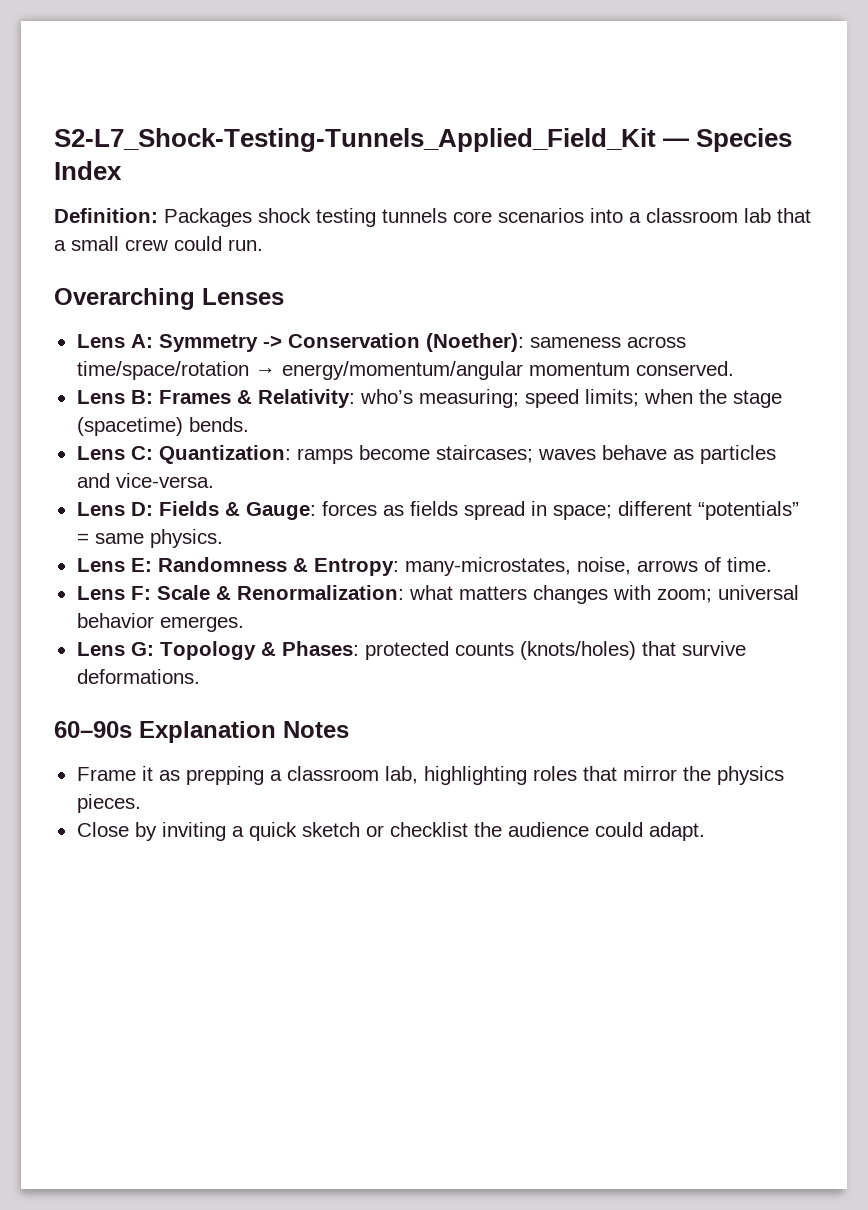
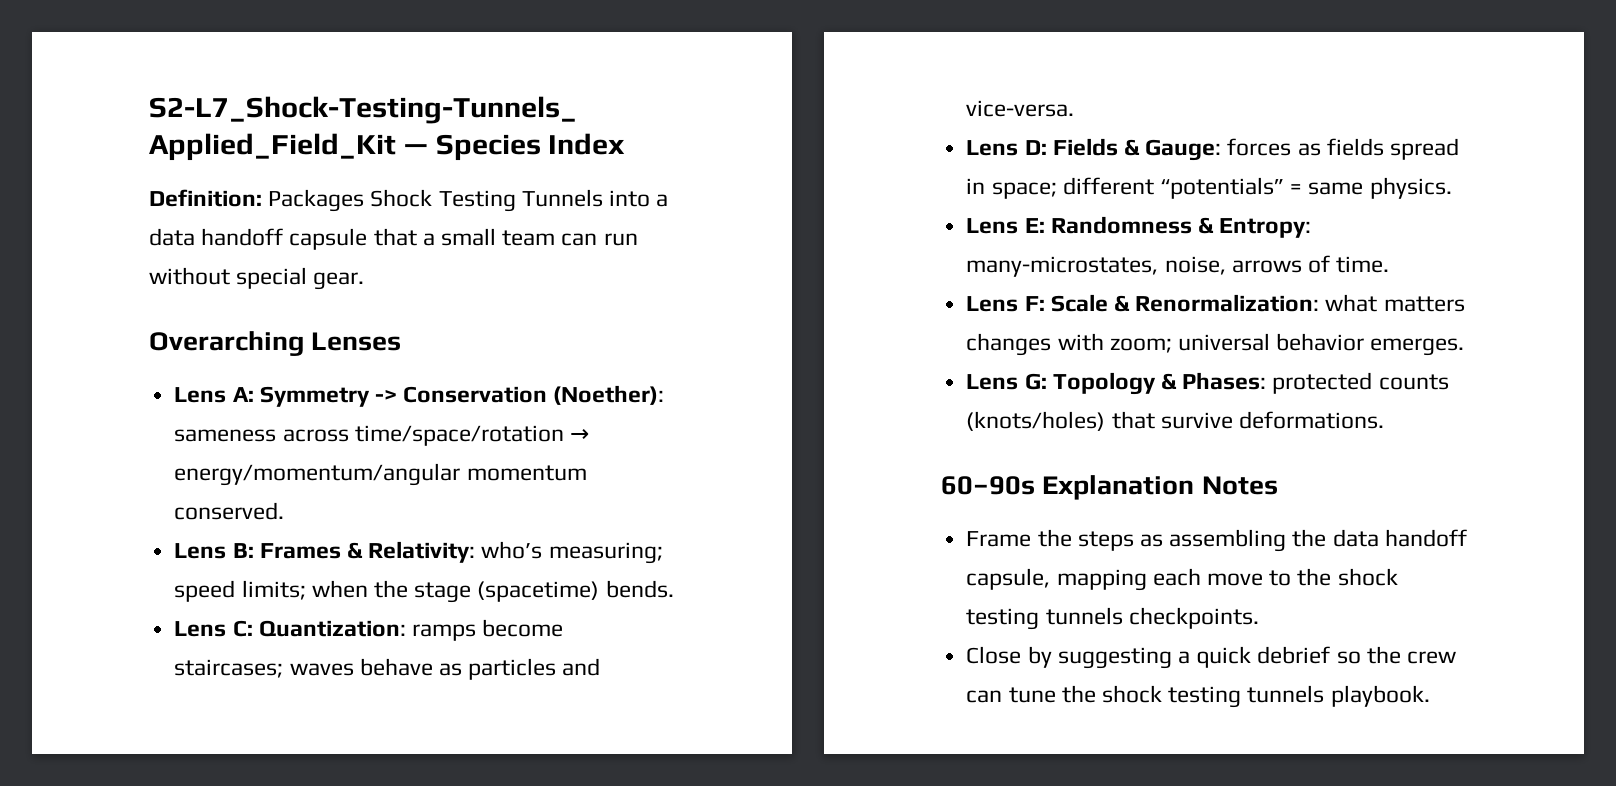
[258,208,811,227] [54,236,263,251] shock testing tunnels core scenarios into a classroom lab that a small crew could run. -> [370,189,669,212] [149,228,638,250] [149,267,365,290] Shock Testing Tunnels into a data handoff capsule that a small team can run without special gear.
[141,766,784,785] [76,794,141,813] it as prepping a classroom lab, highlighting roles that mirror the physics pieces. -> [1037,529,1467,552] [966,568,1398,591] [966,607,1259,630] the steps as assembling the data handoff capsule, mapping each move to the shock testing tunnels checkpoints.
[161,822,226,841] inviting -> [1057,647,1172,669] suggesting
[301,822,705,841] sketch or checklist the audience could adapt. -> [1257,646,1456,664] [966,685,1430,708] debrief so the crew can tune the shock testing tunnels playbook.

